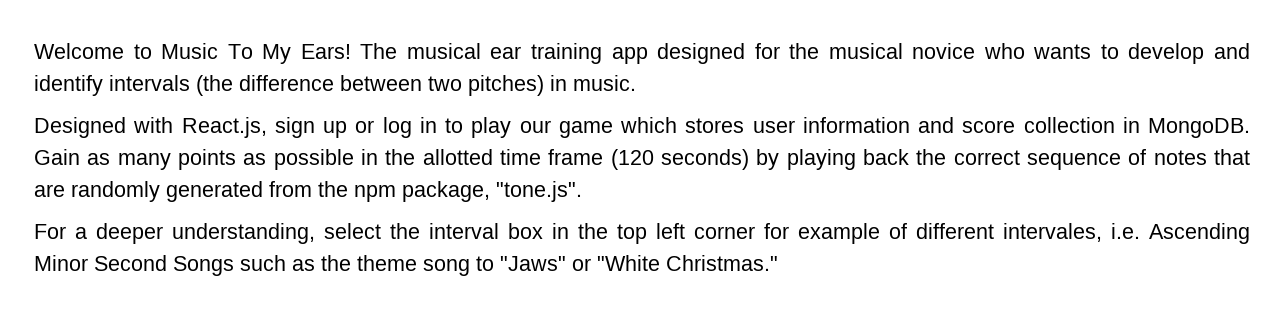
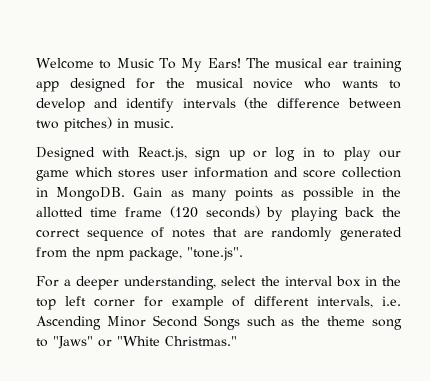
[1003,223,1102,242] intervales, -> [317,296,374,308] intervals,

